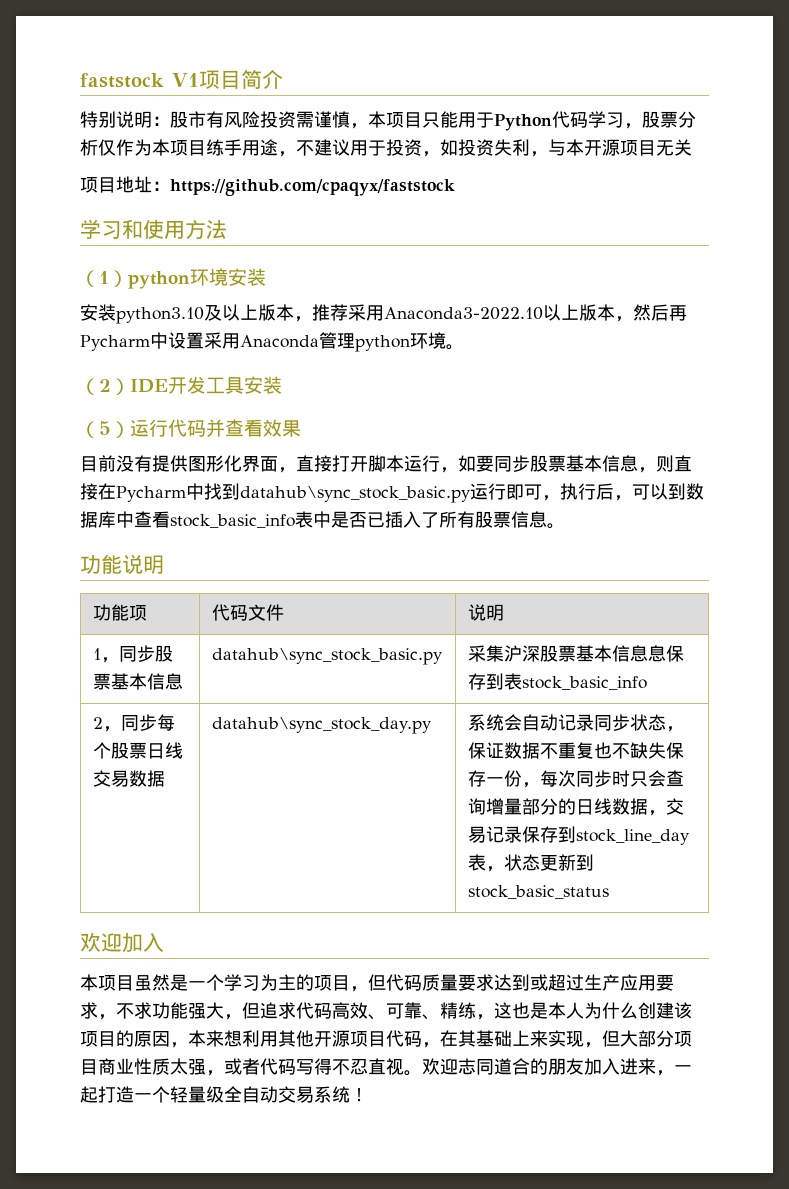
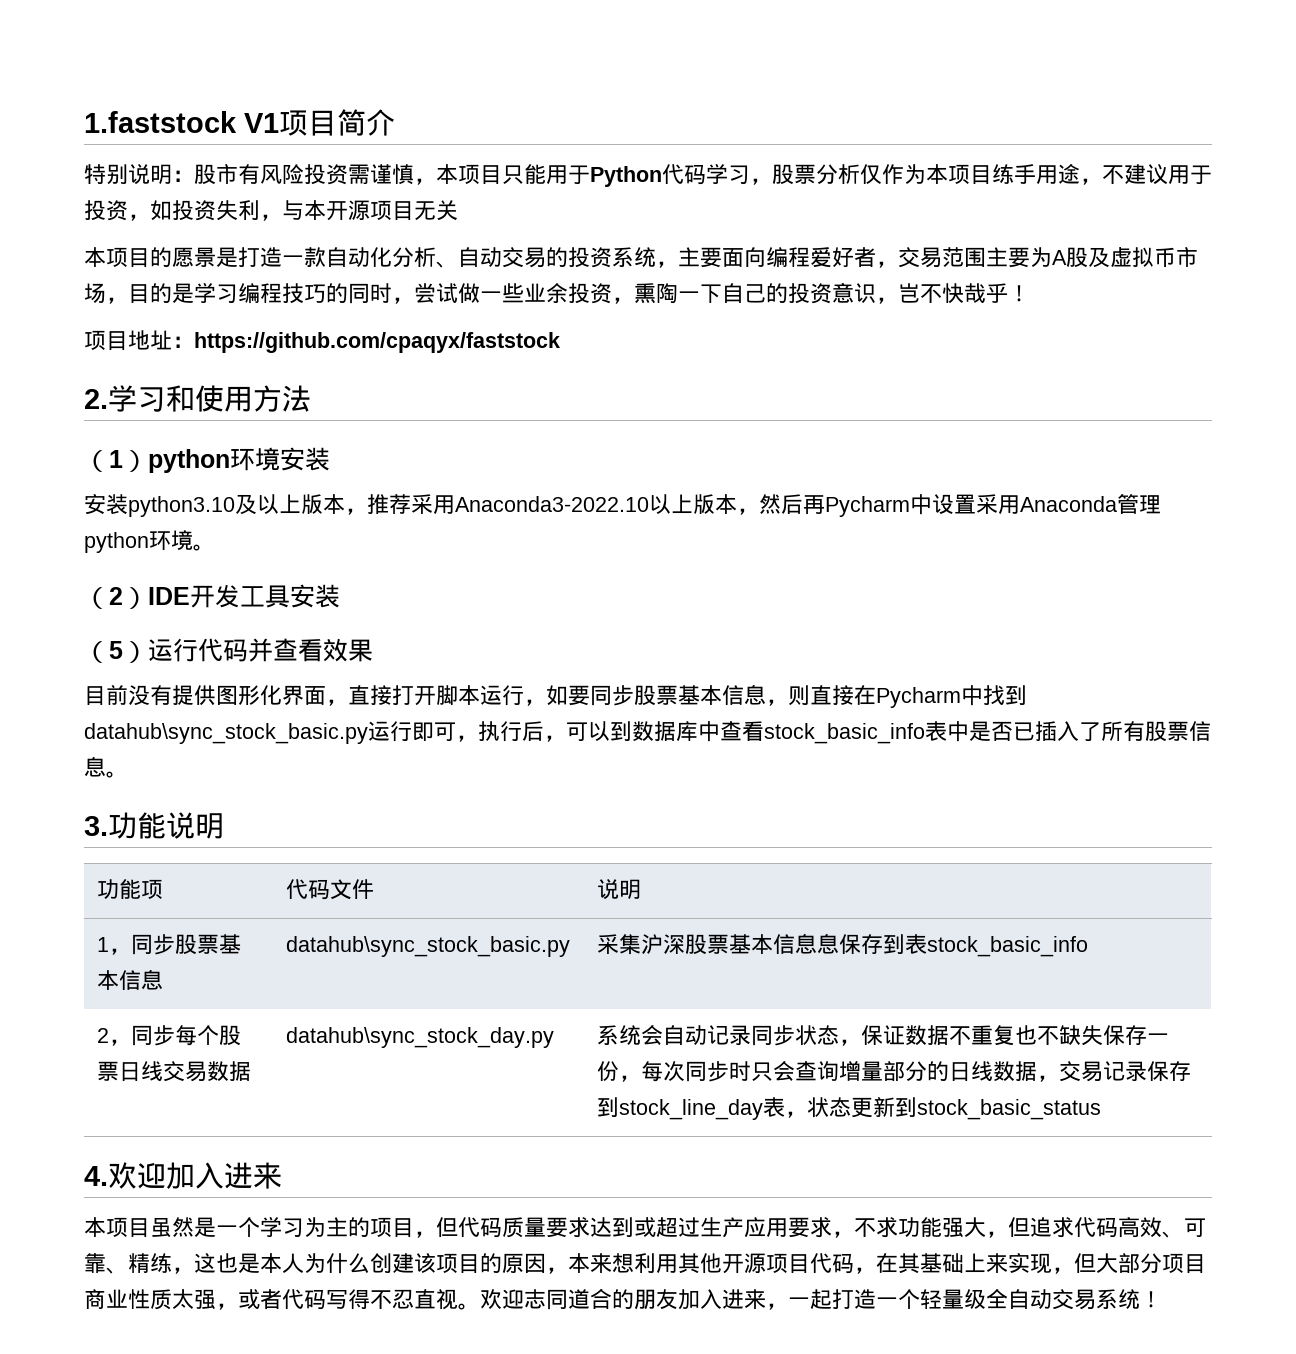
[80,73,164,88] faststock -> [84,111,237,133] 1.faststock
(692, 147) none -> [84,247,1198,268] [84,282,1030,304] // 本项目的愿景是打造一款自动化分析、自动交易的投资系统，主要面向编程爱好者，交易范围主要为A股及虚拟币市场，目的是学习编程技巧的同时，尝试做一些业余投资，熏陶一下自己的投资意识，岂不快哉乎！
(455, 187) none -> [84,389,108,409] 2.
(565, 526) none -> [84,816,108,836] 3.
(609, 892) none -> [84,1166,108,1186] 4.
(164, 942) none -> [224,1162,282,1189] 进来

